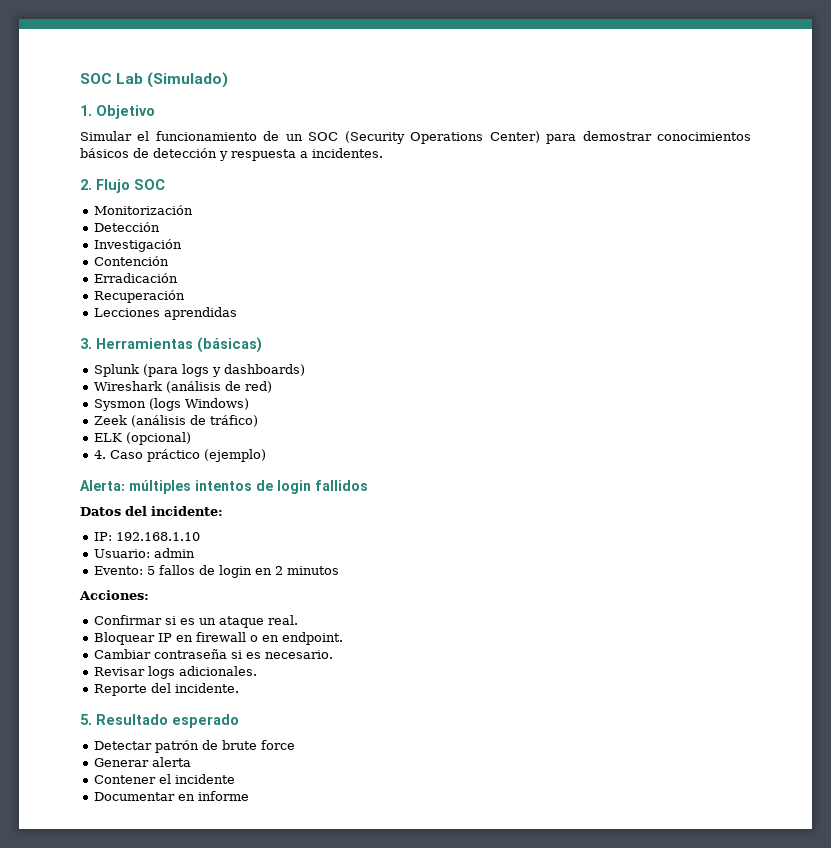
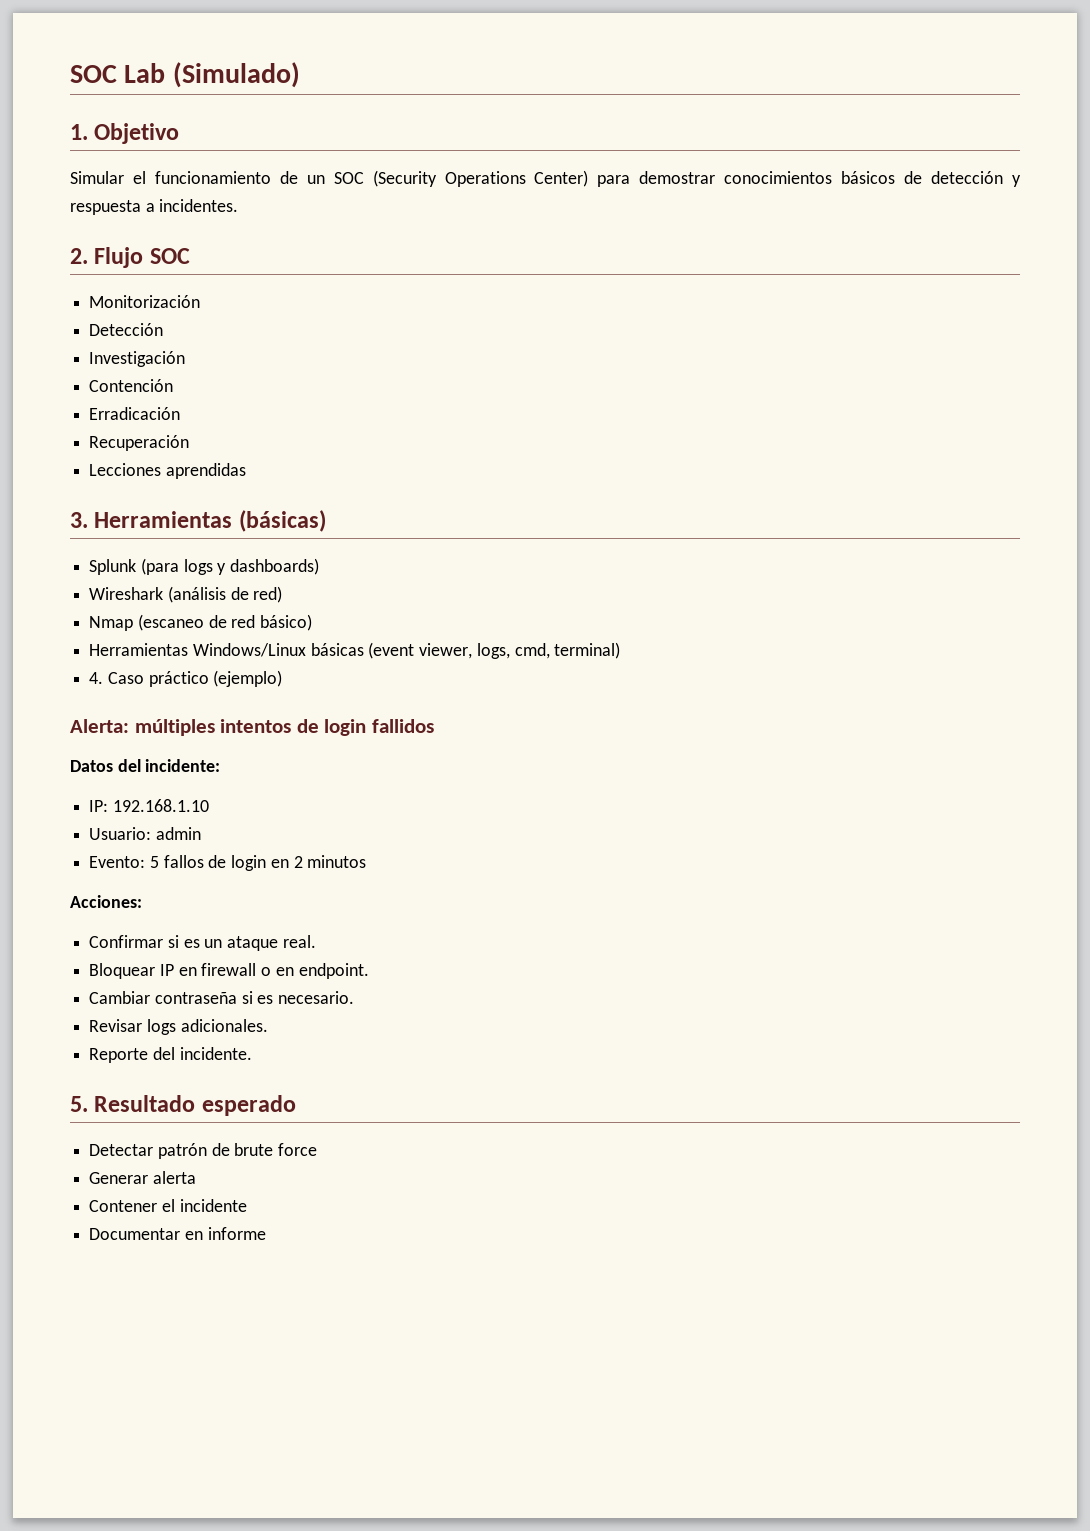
[94,398,250,411] [94,415,259,427] [94,432,192,445] Sysmon (logs Windows) // Zeek (análisis de tráfico) // ELK (opcional) -> [89,614,313,631] [89,642,621,659] Nmap (escaneo de red básico) // Herramientas Windows/Linux básicas (event viewer, logs, cmd, terminal)

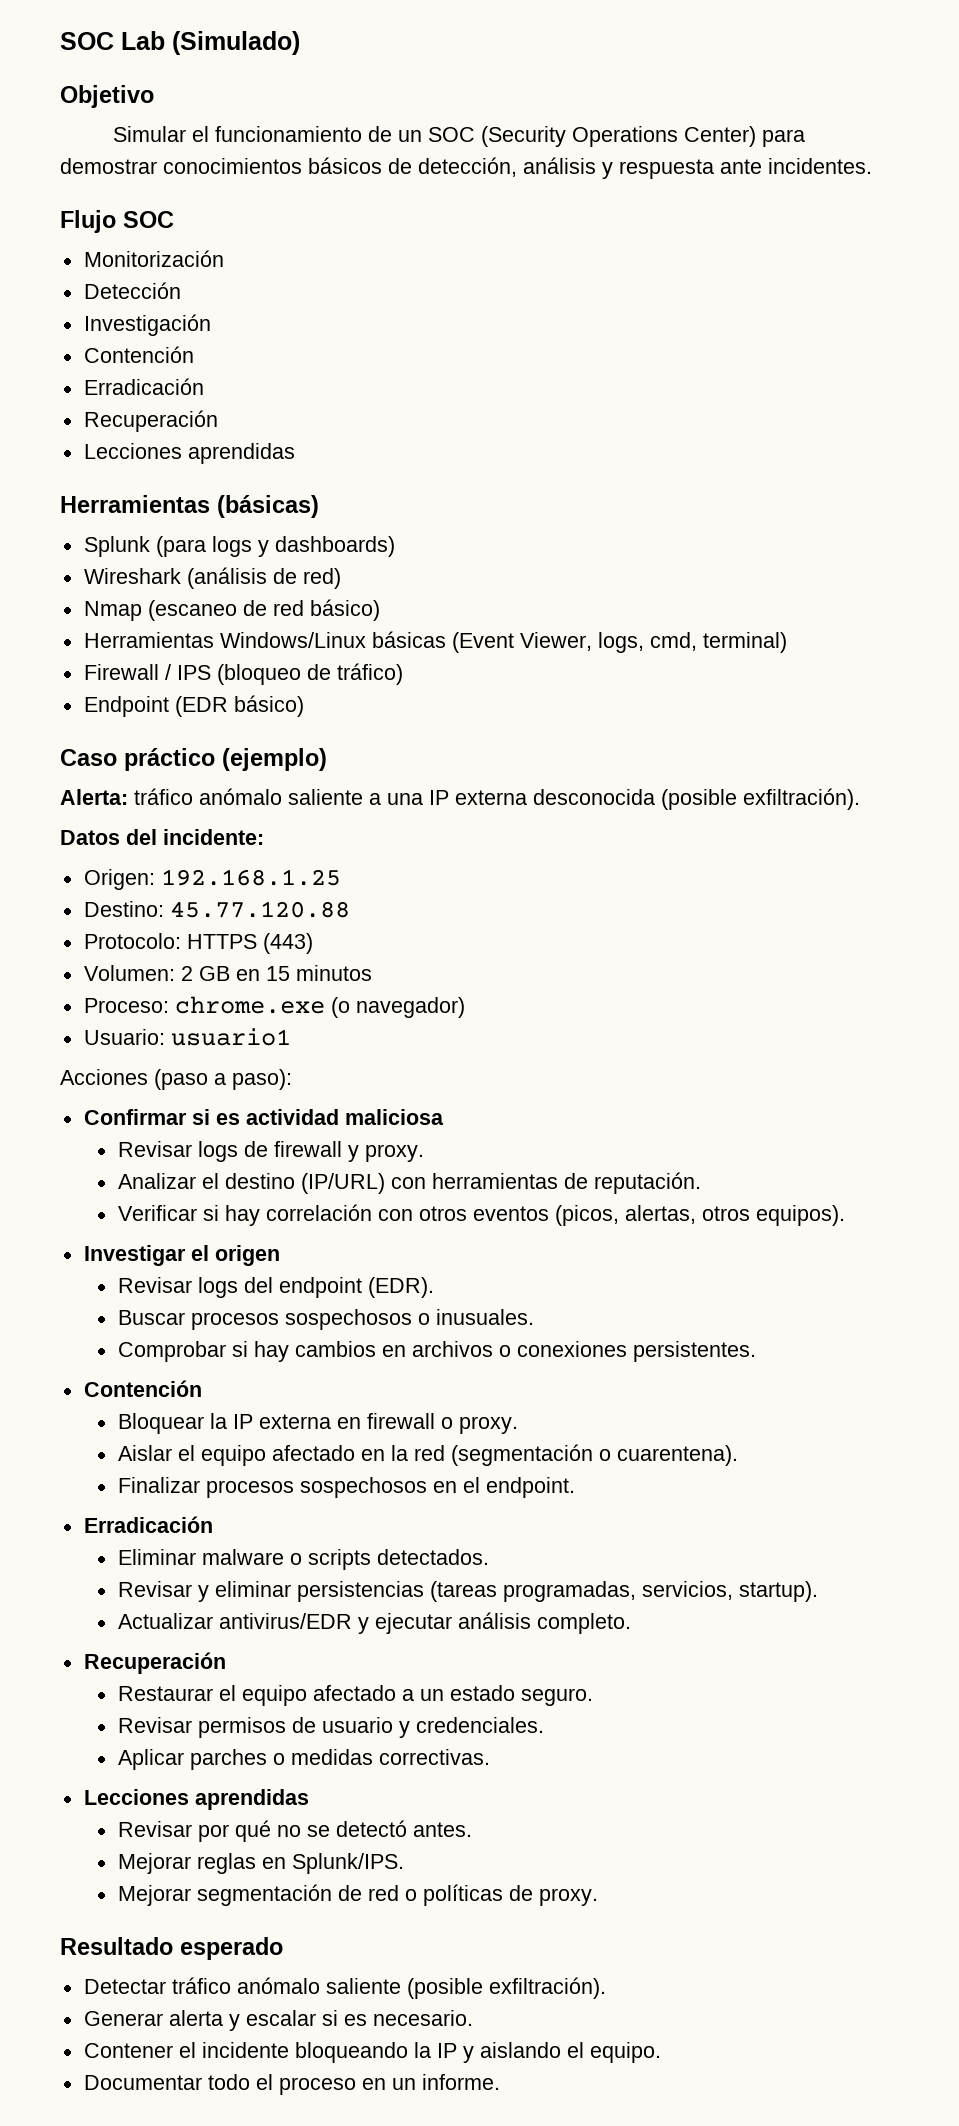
[70,124,88,140] 1. -> (300, 43) none
[931,171,1004,184] detección -> [418,157,596,177] detección, análisis
[145,203,155,212] a -> [720,159,762,174] ante
[70,248,88,264] 2. -> (872, 166) none
[70,512,88,528] 3. -> (295, 453) none
[368,642,473,659] (event viewer, -> [451,632,592,653] (Event Viewer,
[89,670,283,687] [70,719,434,736] [70,759,221,772] [89,799,209,812] [89,827,201,840] [89,855,367,871] [70,895,142,908] [89,935,316,951] [89,963,369,979] [89,991,355,1004] [89,1019,268,1035] [89,1047,252,1063] [70,1095,296,1116] [89,1143,318,1159] [89,1171,196,1184] [89,1199,247,1212] [89,1227,266,1240] 4. Caso práctico (ejemplo) // Alerta: múltiples intentos de login fallidos // Datos del incidente: // IP: 192.168.1.10 // Usuario: admin // Evento: 5 fallos de login en 2 minutos // Acciones: // Confirmar si es un ataque real. // Bloquear IP en firewall o en endpoint. // Cambiar contraseña si es necesario. // Revisar logs adicionales. // Reporte del incidente. // 5. Resultado esperado // Detectar patrón de brute force // Generar alerta // Contener el incidente // Documentar en informe -> [83,663,403,685] [83,695,304,717] [60,748,327,771] [60,788,860,810] [60,829,264,845] [83,869,341,890] [83,901,350,918] [83,933,313,954] [83,965,372,981] [83,996,465,1018] [83,1028,291,1046] [60,1069,292,1090] [83,1109,444,1125] [117,1141,424,1162] [117,1172,701,1194] [117,1204,845,1226] [83,1245,280,1266] [117,1277,434,1298] [117,1309,534,1330] [117,1341,756,1362] [83,1380,202,1397] [117,1413,518,1434] [117,1444,738,1466] [117,1477,575,1498] [83,1516,213,1533] [117,1549,489,1570] [117,1581,818,1602] [117,1612,631,1634] [83,1652,226,1674] [117,1685,593,1706] [117,1717,544,1738] [117,1749,490,1770] [83,1789,309,1810] [117,1820,472,1842] [117,1853,404,1874] [117,1884,598,1906] [60,1937,283,1960] [83,1977,606,1999] [83,2010,473,2031] [83,2042,661,2063] [83,2074,500,2095] Firewall / IPS (bloqueo de tráfico) // Endpoint (EDR básico) // Caso práctico (ejemplo) // Alerta: tráfico anómalo saliente a una IP externa desconocida (posible exfiltración). // Datos del incidente: // Origen: 192.168.1.25 // Destino: 45.77.120.88 // Protocolo: HTTPS (443) // Volumen: 2 GB en 15 minutos // Proceso: chrome.exe (o navegador) // Usuario: usuario1 // Acciones (paso a paso): // Confirmar si es actividad maliciosa // Revisar logs de firewall y proxy. // Analizar el destino (IP/URL) con herramientas de reputación. // Verificar si hay correlación con otros eventos (picos, alertas, otros equipos). // Investigar el origen // Revisar logs del endpoint (EDR). // Buscar procesos sospechosos o inusuales. // Comprobar si hay cambios en archivos o conexiones persistentes. // Contención // Bloquear la IP externa en firewall o proxy. // Aislar el equipo afectado en la red (segmentación o cuarentena). // Finalizar procesos sospechosos en el endpoint. // Erradicación // Eliminar malware o scripts detectados. // Revisar y eliminar persistencias (tareas programadas, servicios, startup). // Actualizar antivirus/EDR y ejecutar análisis completo. // Recuperación // Restaurar el equipo afectado a un estado seguro. // Revisar permisos de usuario y credenciales. // Aplicar parches o medidas correctivas. // Lecciones aprendidas // Revisar por qué no se detectó antes. // Mejorar reglas en Splunk/IPS. // Mejorar segmentación de red o políticas de proxy. // Resultado esperado // Detectar tráfico anómalo saliente (posible exfiltración). // Generar alerta y escalar si es necesario. // Contener el incidente bloqueando la IP y aislando el equipo. // Documentar todo el proceso en un informe.

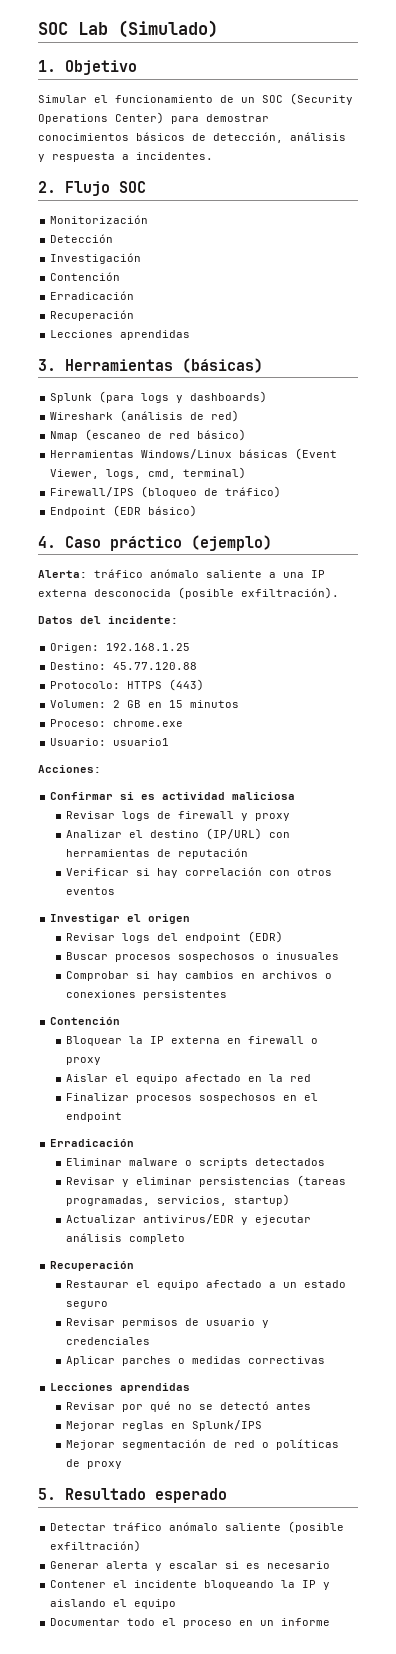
(300, 43) none -> [38,60,56,72] 1.
[720,159,762,174] ante -> [122,154,129,160] a
(872, 166) none -> [38,181,56,193] 2.
(295, 453) none -> [38,359,56,371] 3.
[83,664,211,680] Firewall / IPS -> [50,487,135,497] Firewall/IPS
(304, 706) none -> [38,536,56,548] 4.
[330,997,465,1018] (o navegador) -> (184, 723) none
[60,1069,292,1090] Acciones (paso a paso): -> [38,765,101,773] Acciones:
[364,1144,424,1162] proxy. -> [254,813,290,821] proxy
[593,1172,701,1194] reputación. -> [177,848,248,859] reputación
[554,1205,845,1226] (picos, alertas, otros equipos). -> (115, 891) none
[367,1277,434,1298] (EDR). -> [247,931,283,943] (EDR)
[435,1309,534,1325] inusuales. -> [275,952,339,960] inusuales
[632,1341,756,1362] persistentes. -> [142,990,227,1000] persistentes
[458,1416,518,1434] proxy. -> [65,1057,101,1065] proxy
[450,1444,738,1466] (segmentación o cuarentena). -> (311, 1078) none
[485,1477,575,1498] endpoint. -> [65,1112,122,1122] endpoint
[376,1549,489,1565] detectados. -> [254,1158,325,1166] detectados
[738,1581,818,1602] startup). -> [233,1194,290,1206] startup)
[536,1613,631,1634] completo. -> [128,1234,185,1244] completo
[520,1688,593,1706] seguro. -> [65,1301,108,1309] seguro
[415,1717,544,1733] credenciales. -> [65,1337,150,1345] credenciales
[378,1749,490,1765] correctivas. -> [247,1356,325,1364] correctivas
[412,1822,472,1837] antes. -> [275,1402,311,1410] antes
[291,1853,404,1874] Splunk/IPS. -> [191,1420,262,1431] Splunk/IPS
[538,1888,598,1906] proxy. // -> [86,1461,122,1469] [38,1488,56,1500] proxy // 5.
[488,1977,606,1999] exfiltración). -> [50,1540,142,1552] exfiltración)
[372,2010,473,2026] necesario. -> [267,1561,331,1569] necesario
[589,2042,661,2063] equipo. -> [134,1599,177,1609] equipo
[421,2074,500,2090] informe. -> [281,1618,331,1626] informe

